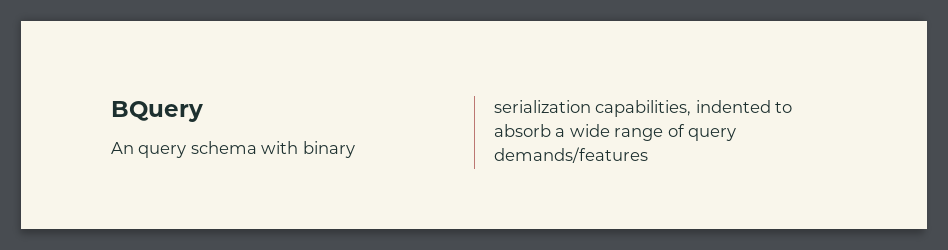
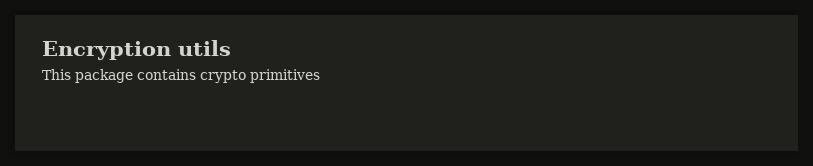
[111,101,203,122] [111,141,355,158] [494,100,793,117] [494,124,737,141] [494,147,648,163] BQuery // An query schema with binary serialization capabilities, indented to absorb a wide range of query demands/features -> [42,40,231,60] [42,69,320,83] Encryption utils // This package contains crypto primitives

